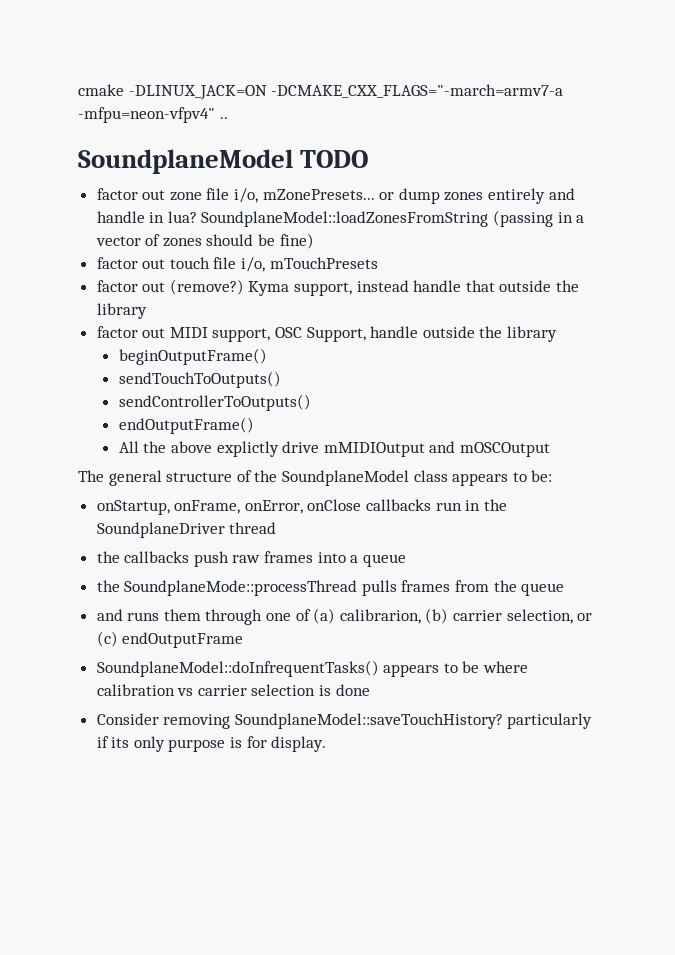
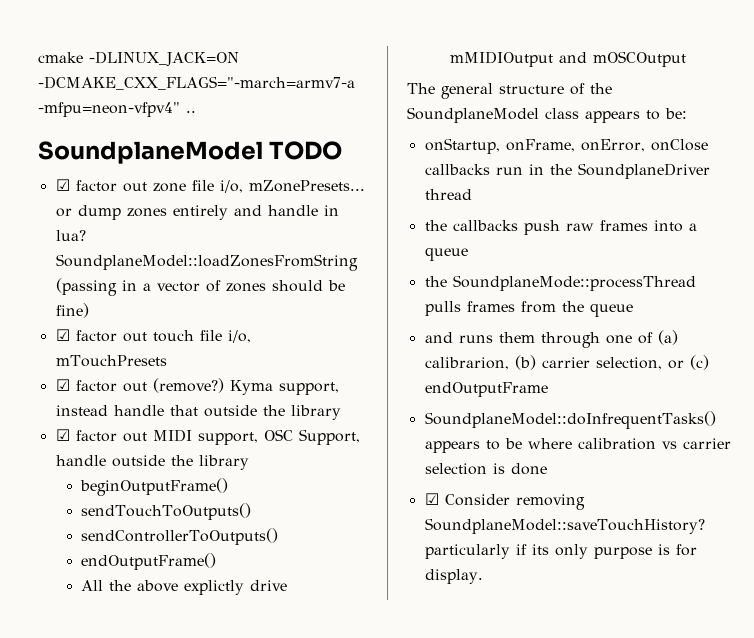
(369, 159) none -> [55,179,70,191] ☑
(314, 241) none -> [55,329,70,341] ☑
(378, 263) none -> [55,379,70,391] ☑
(147, 311) none -> [55,429,70,441] ☑
(370, 690) none -> [424,493,439,505] ☑

